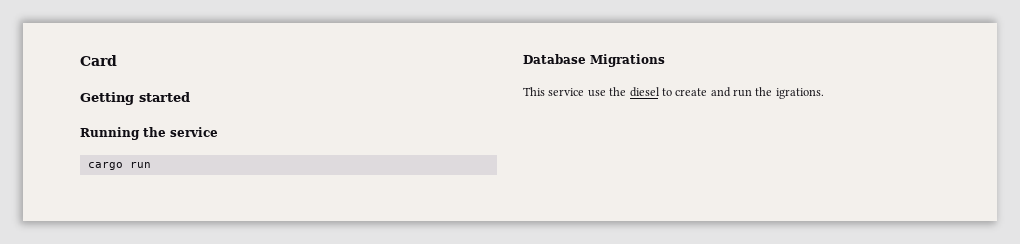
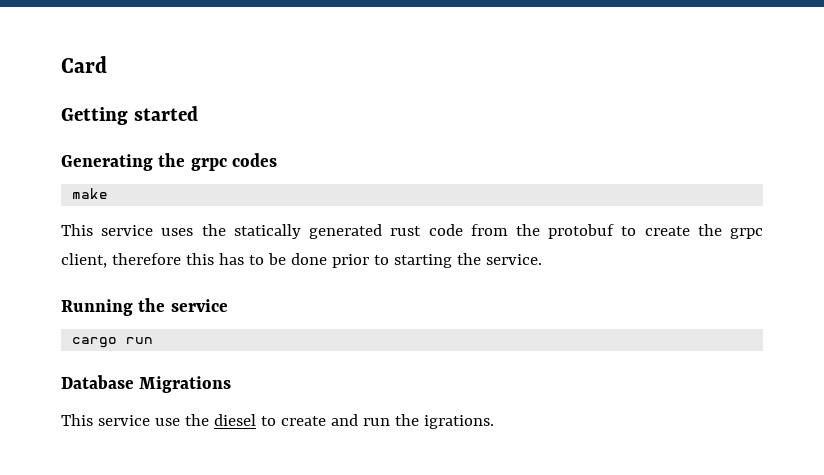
(190, 97) none -> [61,153,278,171] [72,188,109,199] [61,224,763,239] [61,253,542,268] // Generating the grpc codes // make // This service uses the statically generated rust code from the protobuf to create the grpc client, therefore this has to be done prior to starting the service.

